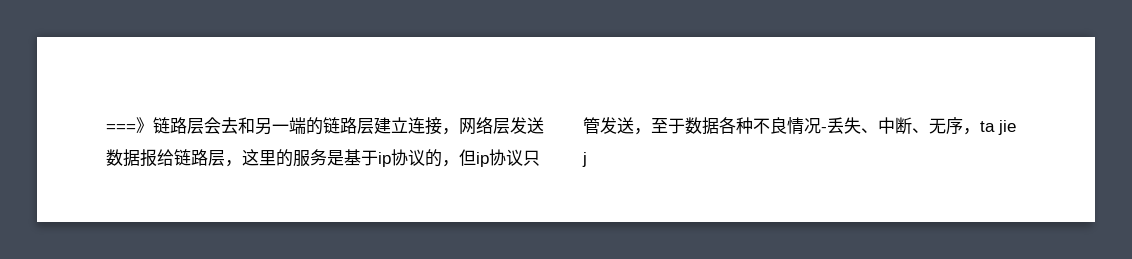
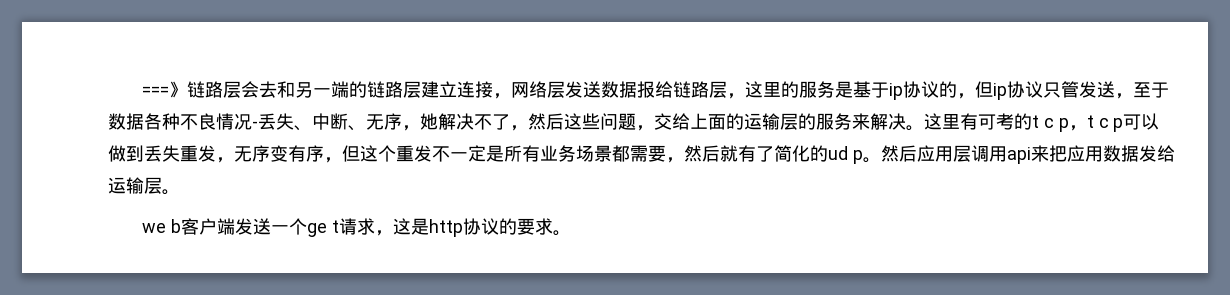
[980,120,1016,135] [582,152,587,167] ta jie j -> [420,113,1160,132] [108,145,1175,164] [108,177,180,195] [142,218,572,237] 她解决不了，然后这些问题，交给上面的运输层的服务来解决。这里有可考的t c p，t c p可以做到丢失重发，无序变有序，但这个重发不一定是所有业务场景都需要，然后就有了简化的ud p。然后应用层调用api来把应用数据发给运输层。 // we b客户端发送一个ge t请求，这是http协议的要求。

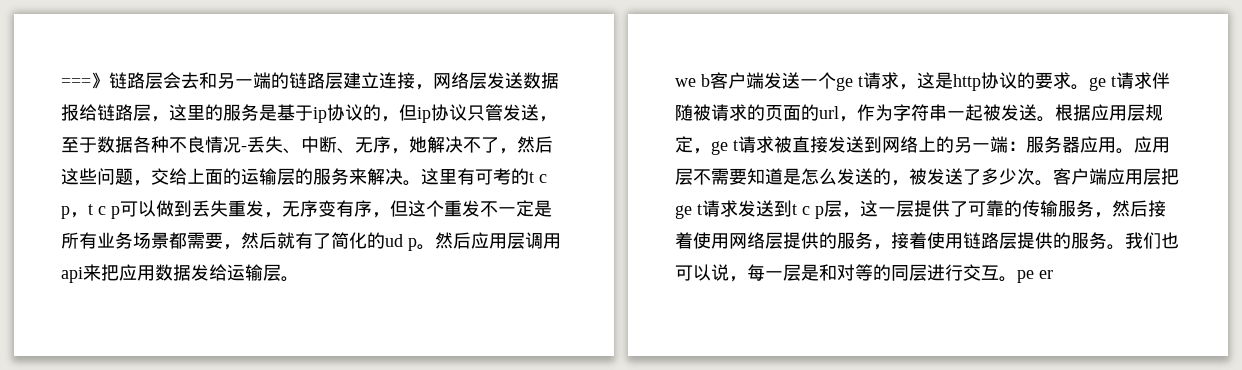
(572, 233) none -> [1089,72,1170,91] [675,104,1163,122] [675,136,1170,155] [675,168,1179,186] [675,200,1166,219] [675,232,1179,250] [675,264,1053,283] ge t请求伴随被请求的页面的url，作为字符串一起被发送。根据应用层规定，ge t请求被直接发送到网络上的另一端：服务器应用。应用层不需要知道是怎么发送的，被发送了多少次。客户端应用层把ge t请求发送到t c p层，这一层提供了可靠的传输服务，然后接着使用网络层提供的服务，接着使用链路层提供的服务。我们也可以说，每一层是和对等的同层进行交互。pe er

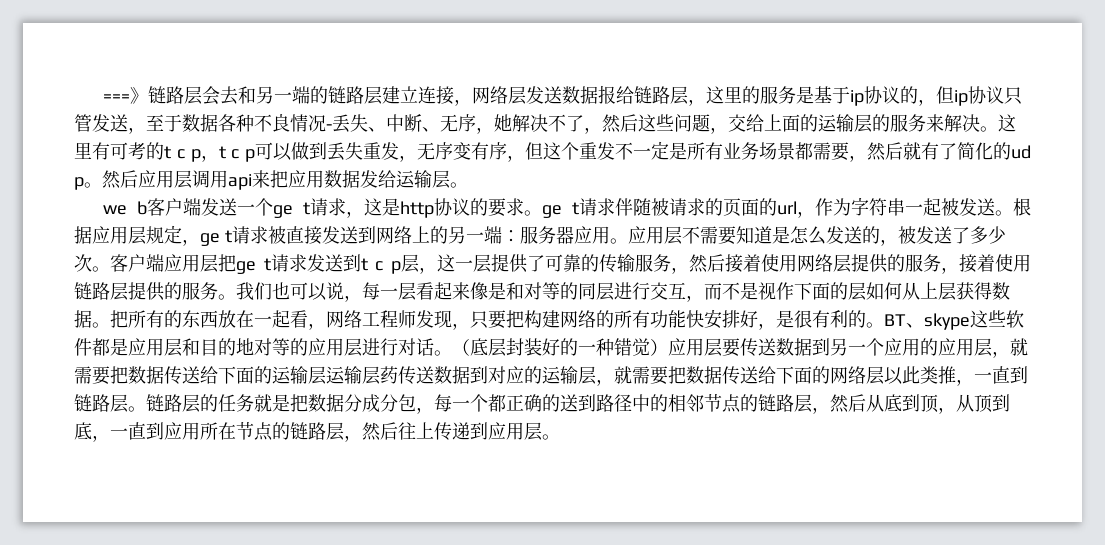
(801, 272) none -> [416,282,488,300] 看起来像
[999,270,1053,283] 。pe er -> [686,282,1010,302] [74,309,1024,330] [74,338,1028,358] [74,366,1028,386] [74,394,1010,414] [74,422,560,442] ，而不是视作下面的层如何从上层获得数据。把所有的东西放在一起看，网络工程师发现，只要把构建网络的所有功能快安排好，是很有利的。BT、skype这些软件都是应用层和目的地对等的应用层进行对话。（底层封装好的一种错觉）应用层要传送数据到另一个应用的应用层，就需要把数据传送给下面的运输层运输层药传送数据到对应的运输层，就需要把数据传送给下面的网络层以此类推，一直到链路层。链路层的任务就是把数据分成分包，每一个都正确的送到路径中的相邻节点的链路层，然后从底到顶，从顶到底，一直到应用所在节点的链路层，然后往上传递到应用层。

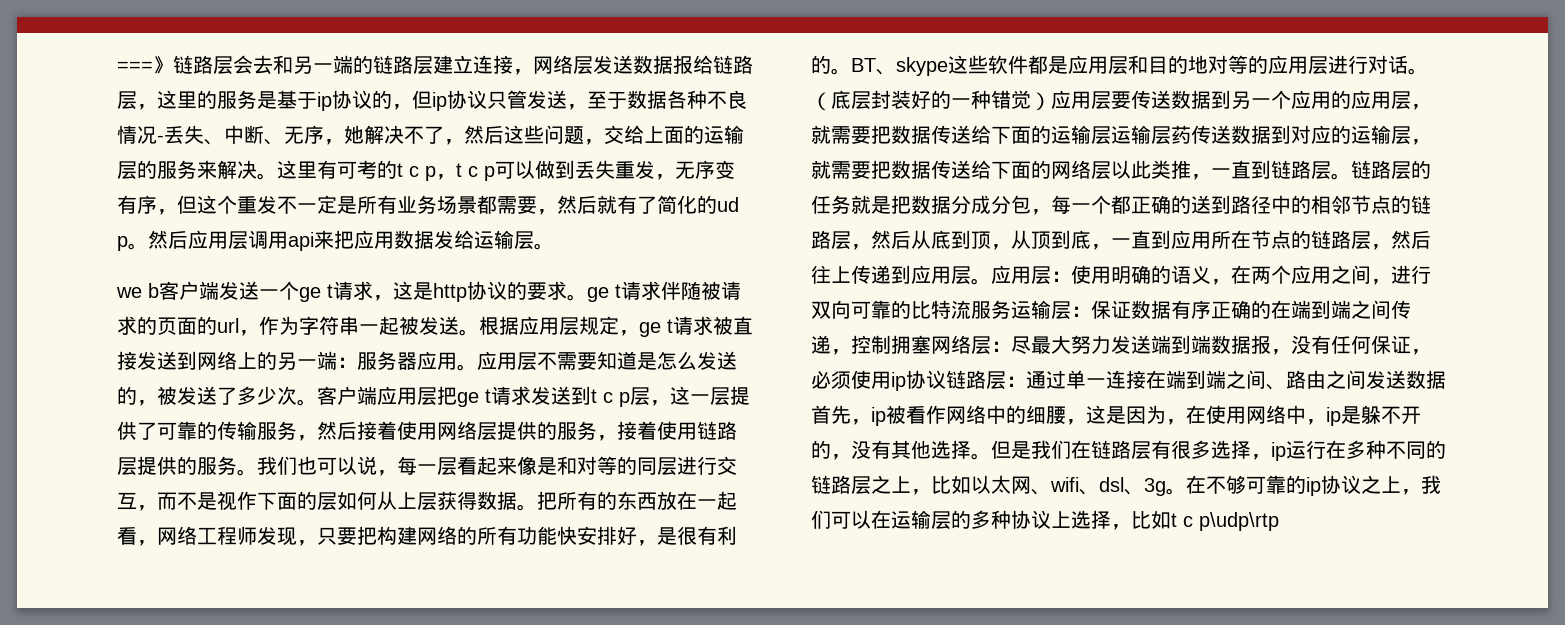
(560, 437) none -> [991,265,1431,285] [811,300,1411,320] [811,335,1431,355] [811,370,1446,391] [811,405,1421,426] [811,440,1446,461] [811,475,1441,496] [811,510,1279,531] 应用层：使用明确的语义，在两个应用之间，进行双向可靠的比特流服务运输层：保证数据有序正确的在端到端之间传递，控制拥塞网络层：尽最大努力发送端到端数据报，没有任何保证，必须使用ip协议链路层：通过单一连接在端到端之间、路由之间发送数据首先，ip被看作网络中的细腰，这是因为，在使用网络中，ip是躲不开的，没有其他选择。但是我们在链路层有很多选择，ip运行在多种不同的链路层之上，比如以太网、wifi、dsl、3g。在不够可靠的ip协议之上，我们可以在运输层的多种协议上选择，比如t c p\udp\rtp

